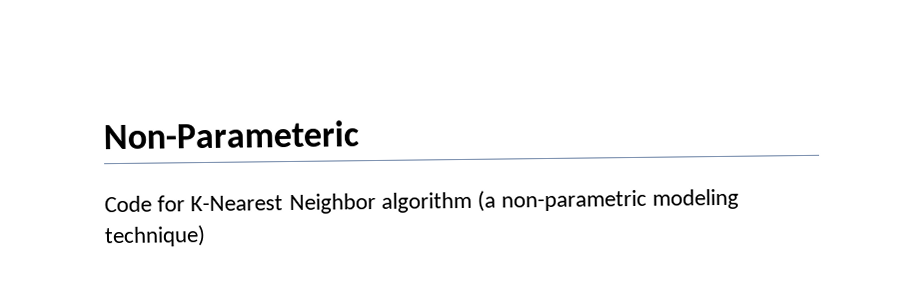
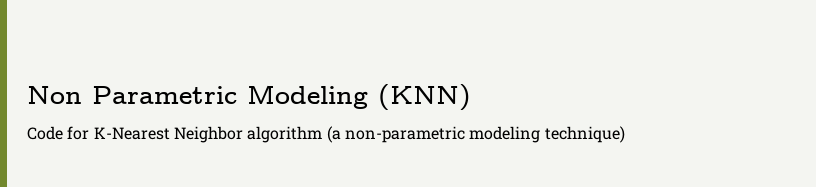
[103,120,359,150] Non-Parameteric -> [27,84,471,111] Non Parametric Modeling (KNN)

